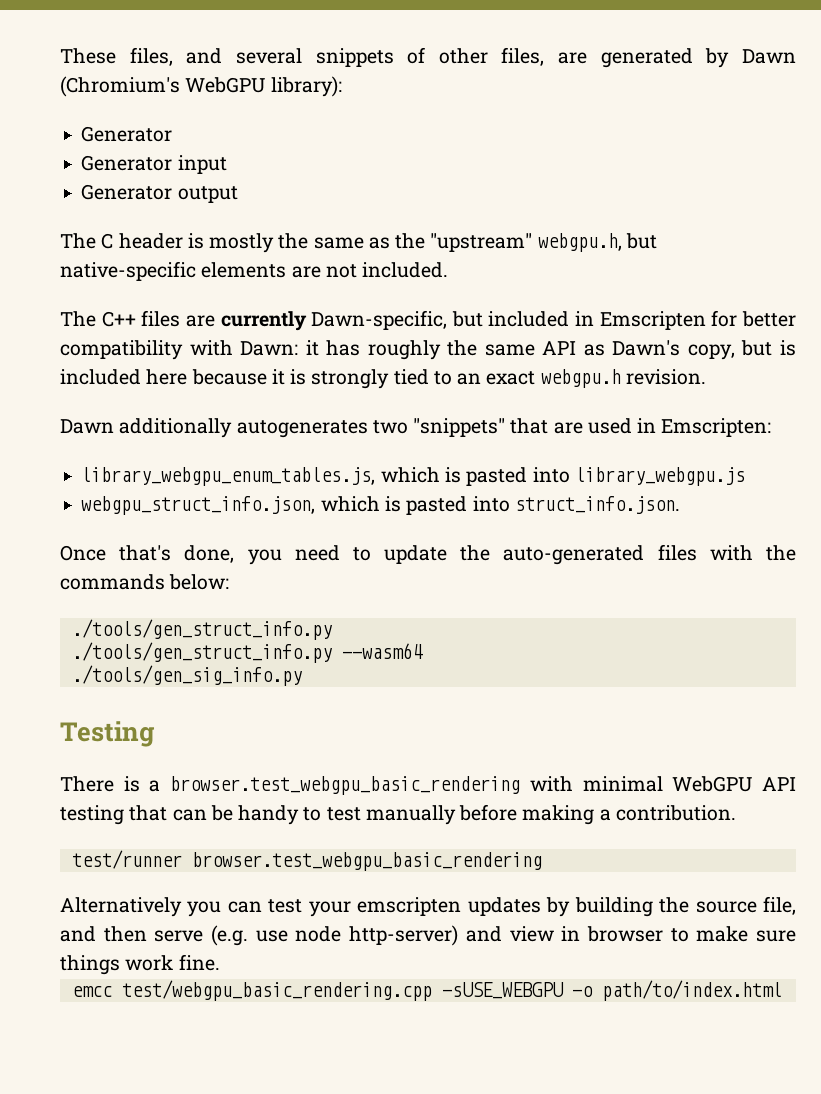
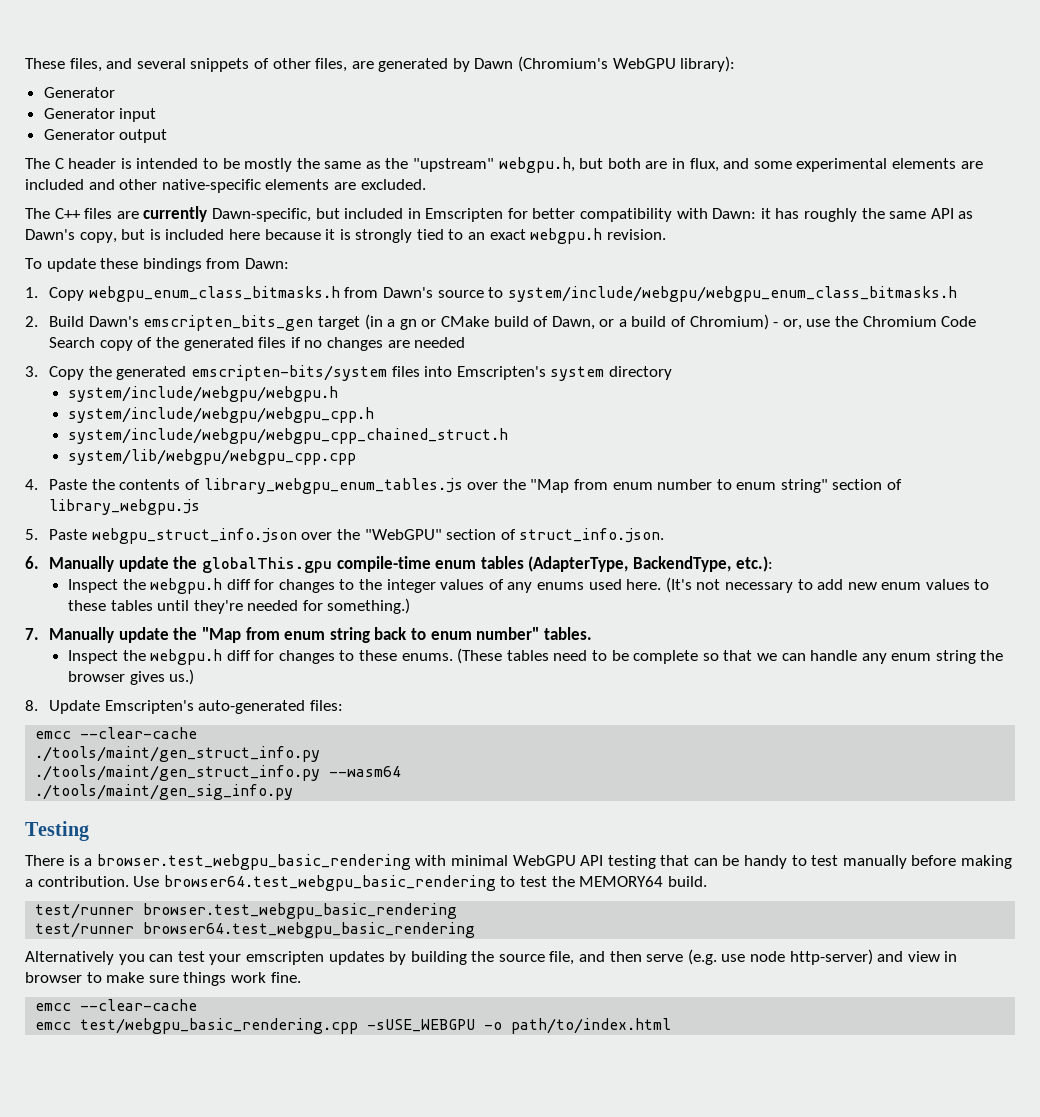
(204, 241) none -> [136,158,240,169] intended to be
(657, 241) none -> [607,158,983,172] [25,179,158,190] both are in flux, and some experimental elements are included and other
[325,262,449,278] not included. -> [360,179,426,190] excluded.
[60,418,772,438] [81,467,745,486] [81,496,680,515] [60,544,797,565] [60,574,230,590] [71,619,332,640] [71,642,332,663] Dawn additionally autogenerates two "snippets" that are used in Emscripten: // library_webgpu_enum_tables.js, which is pasted into library_webgpu.js // webgpu_struct_info.json, which is pasted into struct_info.json. // Once that's done, you need to update the auto-generated files with the commands below: // ./tools/gen_struct_info.py // ./tools/gen_struct_info.py -> [25,258,289,272] [25,286,957,302] [25,314,977,331] [49,337,466,351] [25,365,672,381] [67,386,338,402] [67,407,374,423] [67,428,508,444] [67,449,356,465] [25,478,903,494] [49,499,201,515] [25,528,665,544] [25,556,773,573] [67,577,990,594] [67,598,411,614] [25,627,592,643] [67,648,1004,665] [67,669,195,685] [25,700,343,714] [35,727,198,739] [35,746,321,762] [35,765,321,781] To update these bindings from Dawn: // 1. Copy webgpu_enum_class_bitmasks.h from Dawn's source to system/include/webgpu/webgpu_enum_class_bitmasks.h // 2. Build Dawn's emscripten_bits_gen target (in a gn or CMake build of Dawn, or a build of Chromium) - or, use the Chromium Code Search copy of the generated files if no changes are needed // 3. Copy the generated emscripten-bits/system files into Emscripten's system directory // system/include/webgpu/webgpu.h // system/include/webgpu/webgpu_cpp.h // system/include/webgpu/webgpu_cpp_chained_struct.h // system/lib/webgpu/webgpu_cpp.cpp // 4. Paste the contents of library_webgpu_enum_tables.js over the "Map from enum number to enum string" section of library_webgpu.js // 5. Paste webgpu_struct_info.json over the "WebGPU" section of struct_info.json. // 6. Manually update the globalThis.gpu compile-time enum tables (AdapterType, BackendType, etc.): // Inspect the webgpu.h diff for changes to the integer values of any enums used here. (It's not necessary to add new enum values to these tables until they're needed for something.) // 7. Manually update the "Map from enum string back to enum number" tables. // Inspect the webgpu.h diff for changes to these enums. (These tables need to be complete so that we can handle any enum string the browser gives us.) // 8. Update Emscripten's auto-generated files: // emcc --clear-cache // ./tools/maint/gen_struct_info.py // ./tools/maint/gen_struct_info.py
[71,665,302,686] ./tools/gen_sig_info.py -> [35,784,294,800] ./tools/maint/gen_sig_info.py
(736, 813) none -> [133,875,707,891] Use browser64.test_webgpu_basic_rendering to test the MEMORY64 build.
(542, 861) none -> [35,922,476,938] // test/runner browser64.test_webgpu_basic_rendering
(220, 962) none -> [35,999,198,1011] // emcc --clear-cache

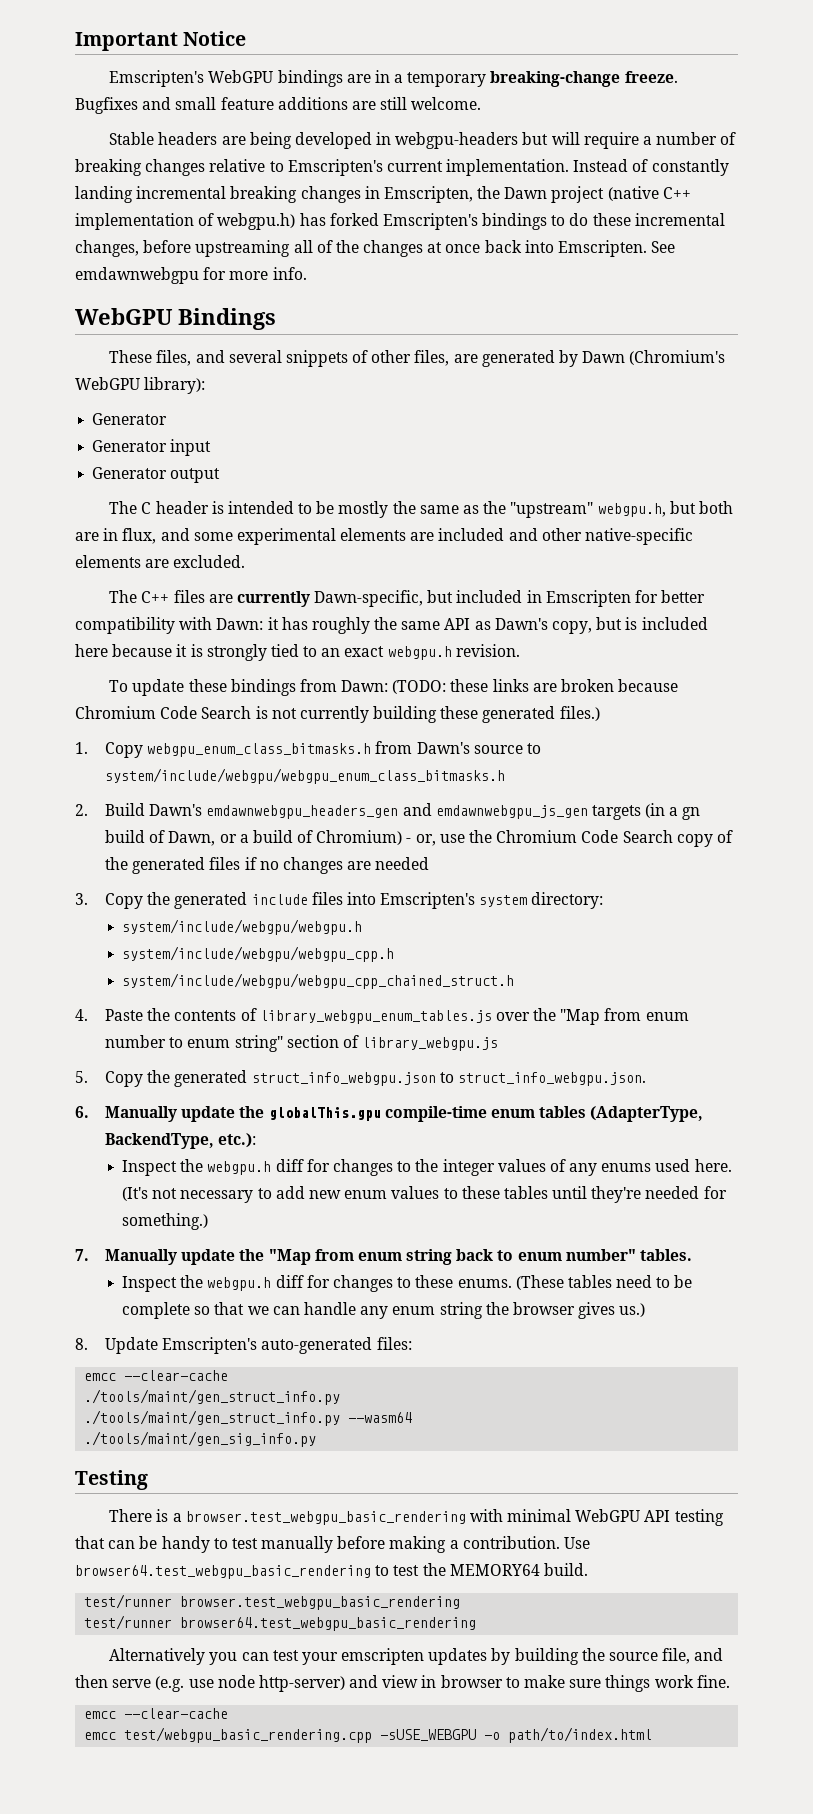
(25, 63) none -> [75,31,247,51] [109,70,678,87] [75,97,482,114] [109,132,737,149] [75,159,729,176] [75,186,691,203] [75,213,725,230] [75,240,676,257] [75,267,307,284] [75,308,276,330] Important Notice // Emscripten's WebGPU bindings are in a temporary breaking-change freeze. Bugfixes and small feature additions are still welcome. // Stable headers are being developed in webgpu-headers but will require a number of breaking changes relative to Emscripten's current implementation. Instead of constantly landing incremental breaking changes in Emscripten, the Dawn project (native C++ implementation of webgpu.h) has forked Emscripten's bindings to do these incremental changes, before upstreaming all of the changes at once back into Emscripten. See emdawnwebgpu for more info. // WebGPU Bindings //
(289, 263) none -> [392,679,679,694] [75,706,600,723] (TODO: these links are broken because Chromium Code Search is not currently building these generated files.)
[143,315,360,331] emscripten_bits_gen target -> [206,803,641,820] emdawnwebgpu_headers_gen and emdawnwebgpu_js_gen targets
[421,316,489,327] or CMake -> (701, 813) none
[190,365,387,381] emscripten-bits/system -> [251,894,308,905] include
[608,366,672,380] directory -> [531,892,604,909] directory:
[67,449,356,465] // system/lib/webgpu/webgpu_cpp.cpp -> (515, 981) none
[49,528,665,544] Paste webgpu_struct_info.json over the "WebGPU" section of struct_info.json. -> [104,1070,646,1087] Copy the generated struct_info_webgpu.json to struct_info_webgpu.json.

